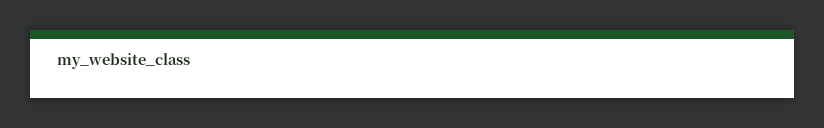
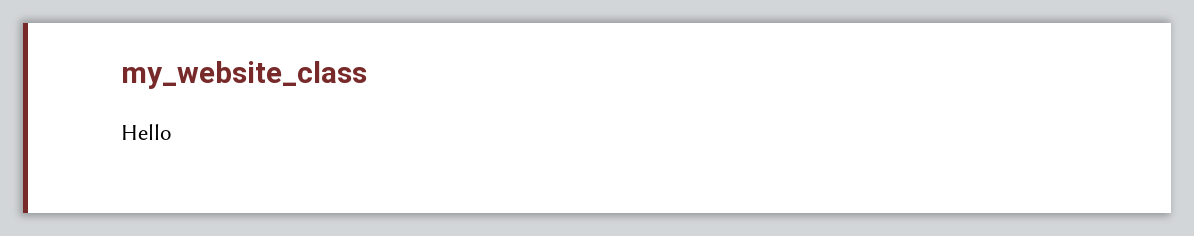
(190, 61) none -> [121,124,172,140] // Hello

